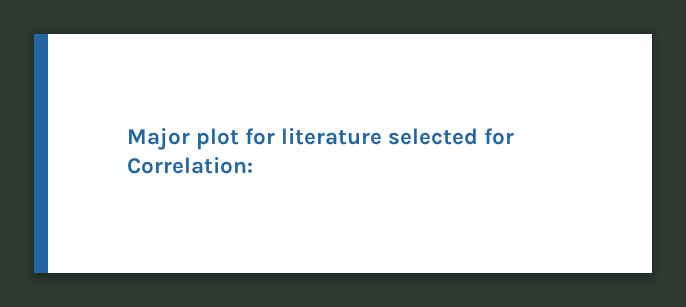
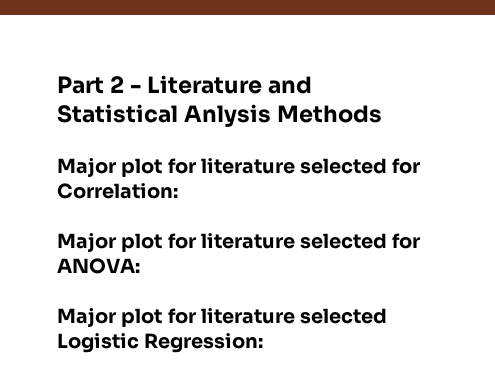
(127, 139) none -> [57,75,313,94] [57,104,383,127] Part 2 - Literature and Statistical Anlysis Methods //
(253, 165) none -> [57,232,421,252] [57,258,140,274] [57,307,388,327] [57,333,264,353] // Major plot for literature selected for ANOVA: // Major plot for literature selected Logistic Regression:

